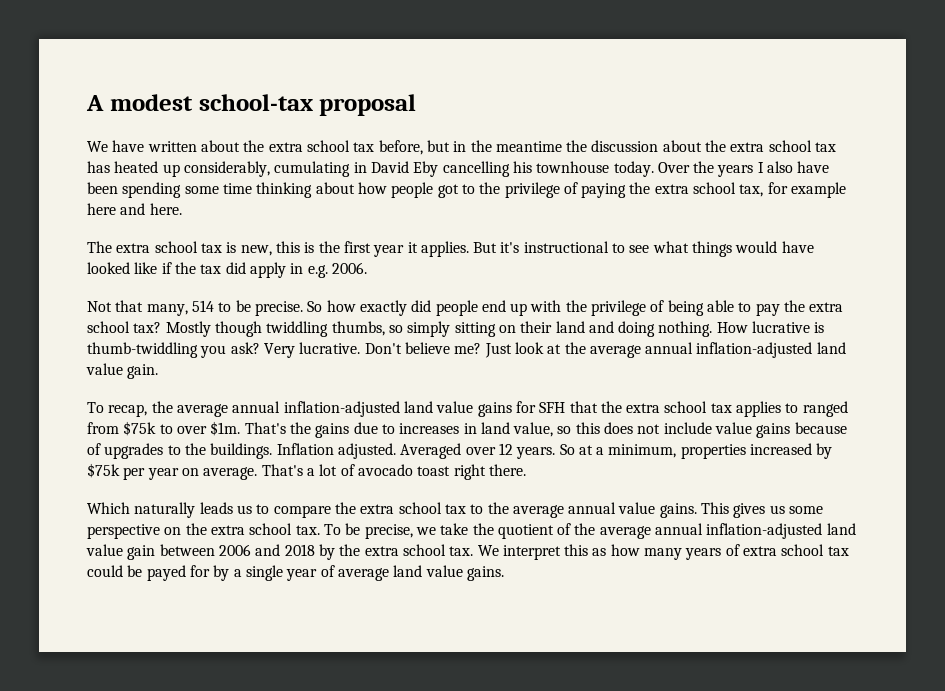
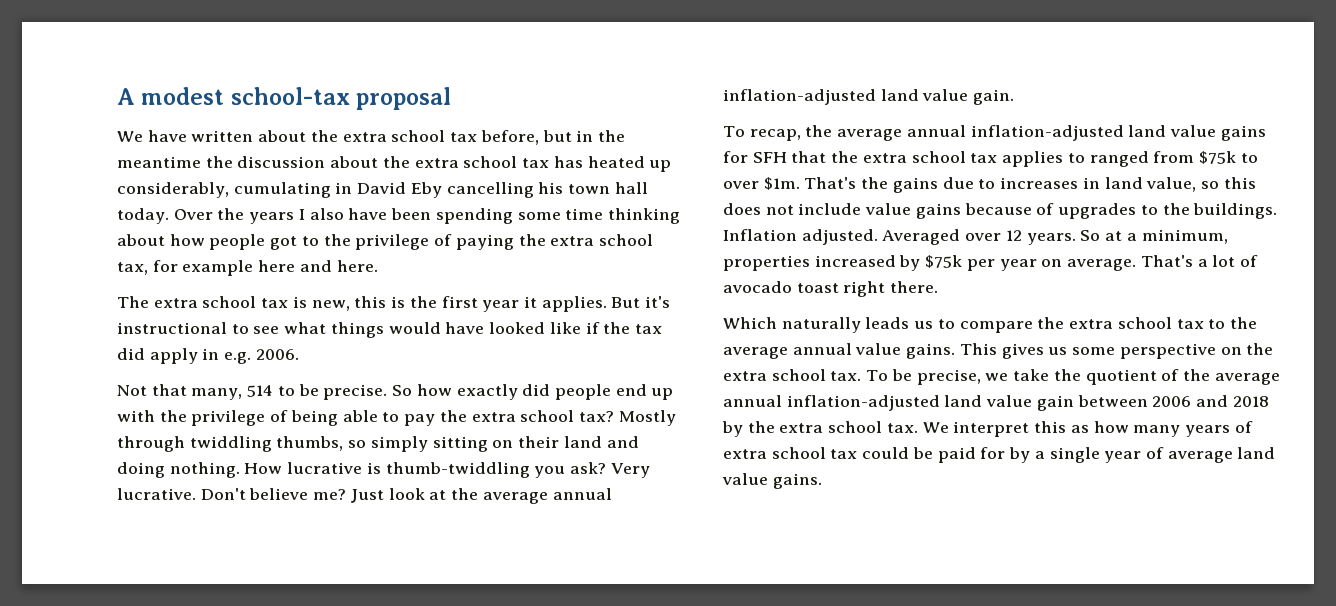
[536,161,610,173] townhouse -> [568,182,648,194] town hall
[214,321,262,337] though -> [117,436,185,452] through
[146,565,186,581] payed -> [937,447,976,463] paid

